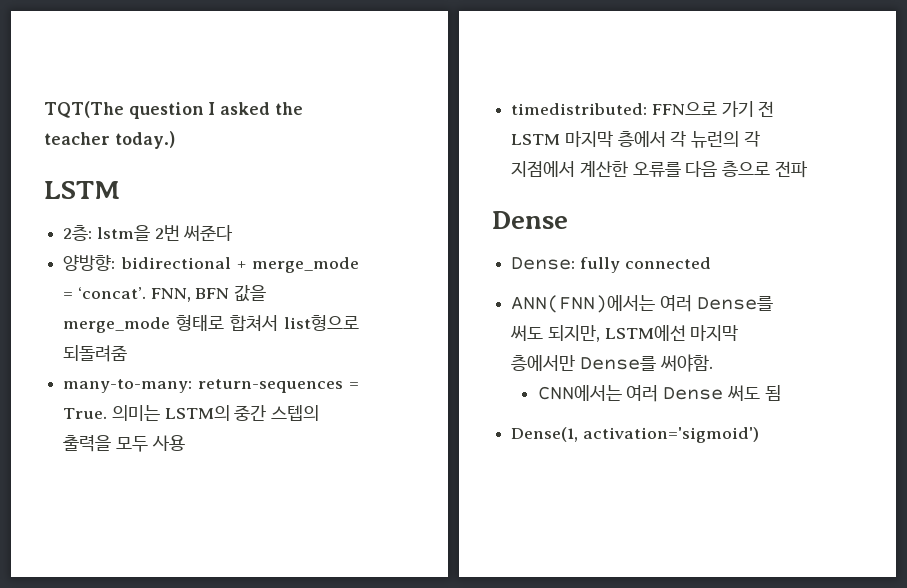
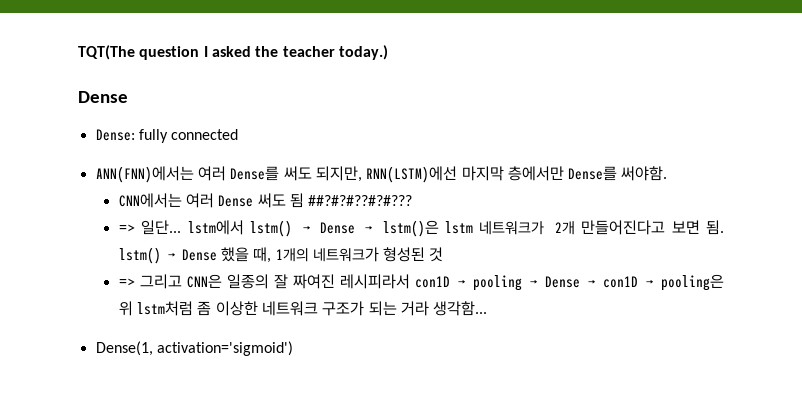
[44,181,120,199] [63,225,234,241] [63,254,359,273] [63,285,267,302] [63,314,359,333] [63,345,128,362] [63,379,359,393] [63,405,320,421] [63,435,185,452] [511,101,775,117] [511,131,760,148] [511,160,808,178] // LSTM // 2층: lstm을 2번 써준다 // 양방향: bidirectional + merge_mode = ‘concat’. FNN, BFN 값을 merge_mode 형태로 합쳐서 list형으로 되돌려줌 // many-to-many: return-sequences = True. 의미는 LSTM의 중간 스텝의 출력을 모두 사용 // timedistributed: FFN으로 가기 전 LSTM 마지막 층에서 각 뉴런의 각 지점에서 계산한 오류를 다음 층으로 전파 -> (388, 52) none
[604,325,686,341] LSTM에선 -> [366,166,458,183] RNN(LSTM)에선
(781, 393) none -> [308,195,413,206] [118,220,725,237] [118,247,444,264] [118,274,724,291] [118,301,488,316] ##?#?#??#?#??? // => 일단... lstm에서 lstm() → Dense → lstm()은 lstm 네트워크가 2개 만들어진다고 보면 됨. lstm() → Dense 했을 때, 1개의 네트워크가 형성된 것 // => 그리고 CNN은 일종의 잘 짜여진 레시피라서 con1D → pooling → Dense → con1D → pooling은 위 lstm처럼 좀 이상한 네트워크 구조가 되는 거라 생각함...

